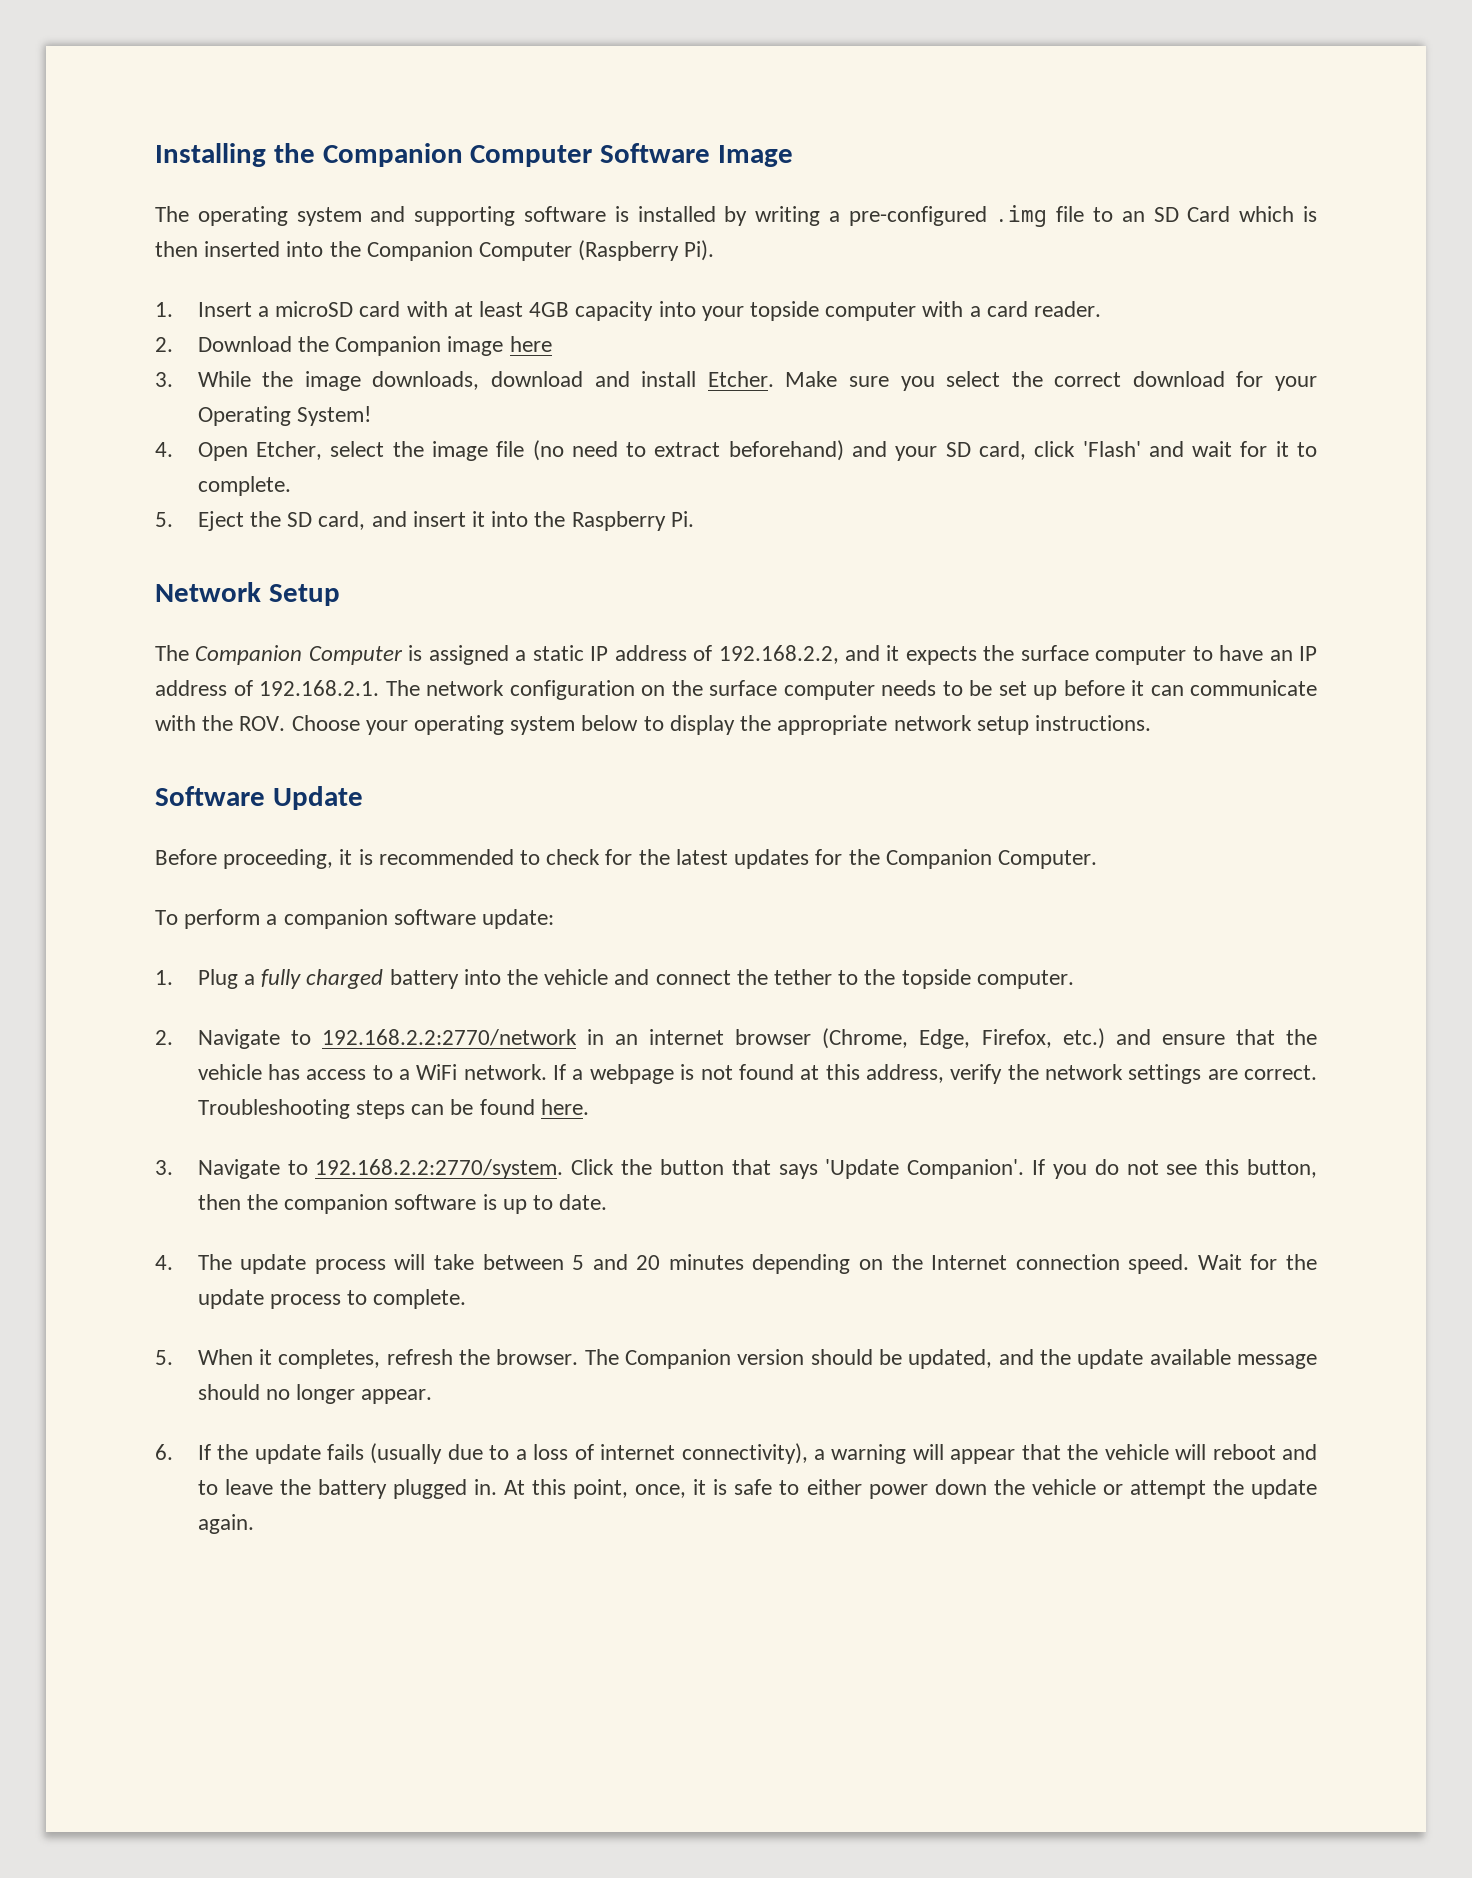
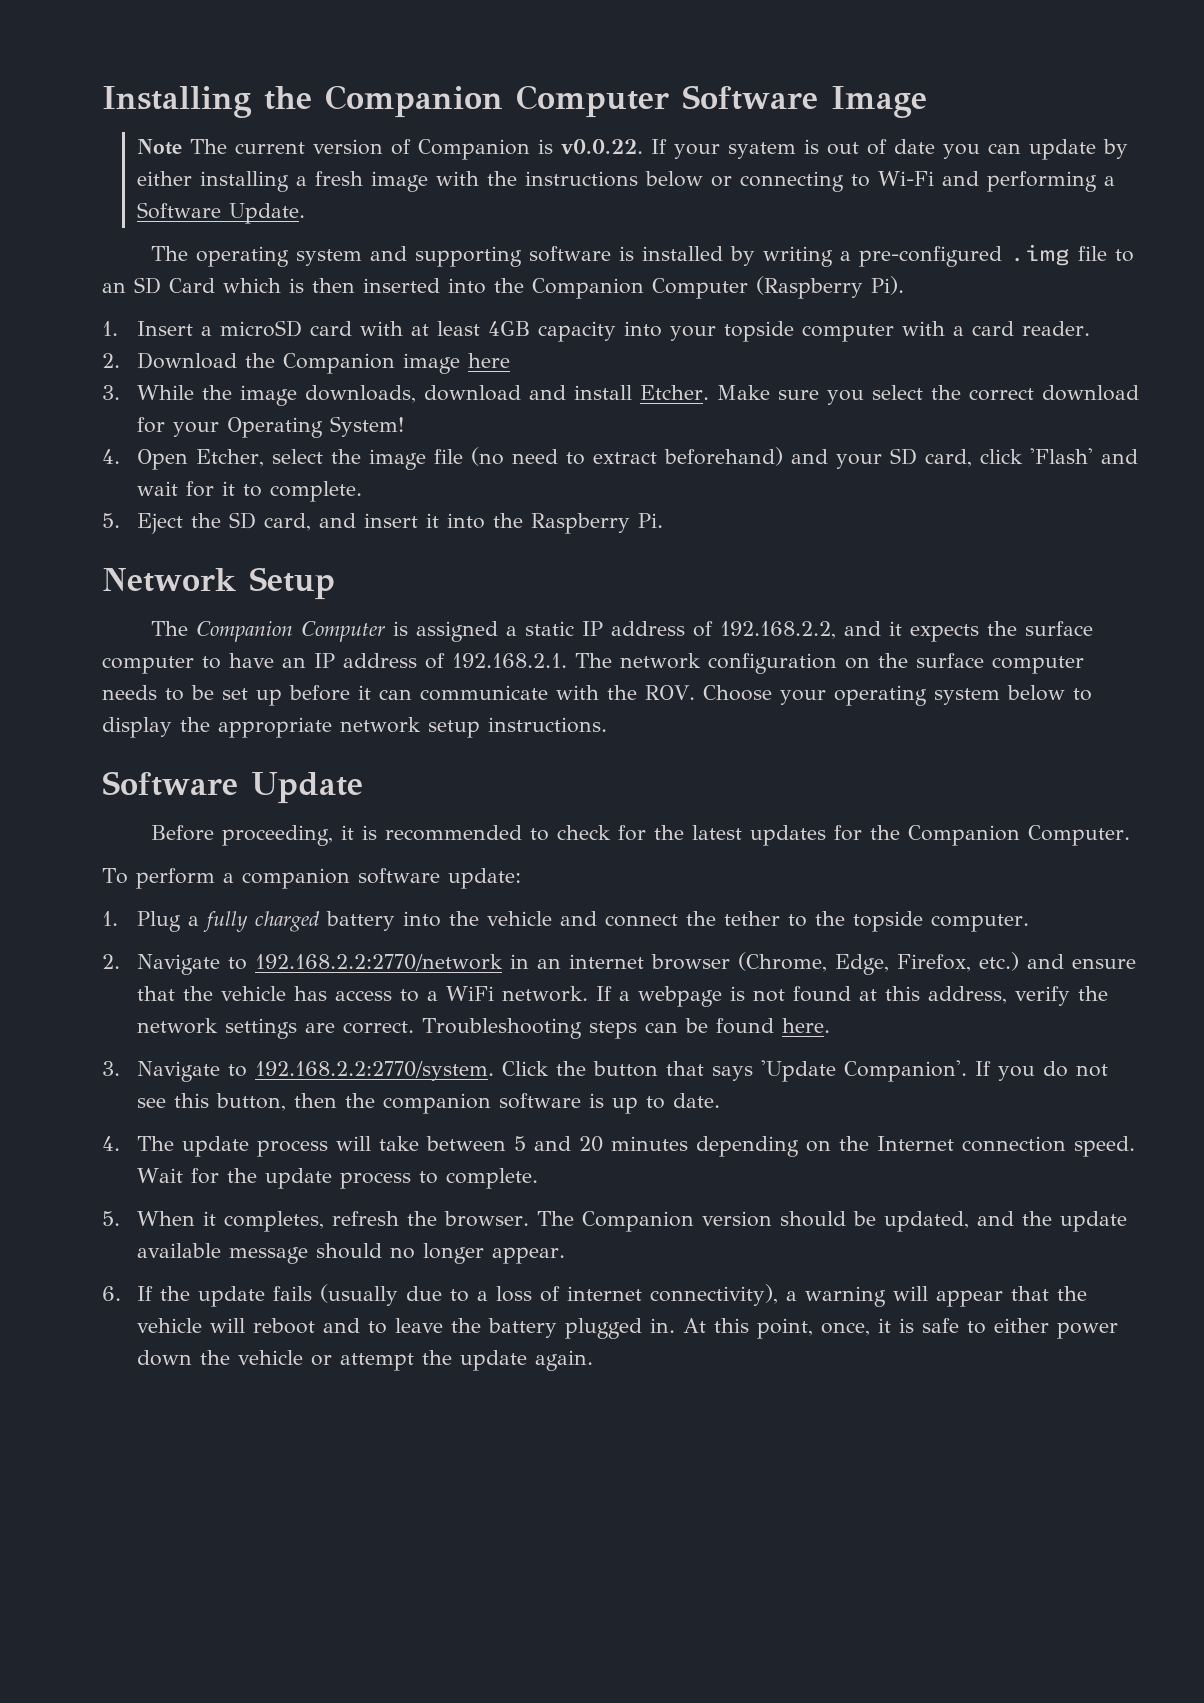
(794, 156) none -> [136,139,1128,160] [136,171,1115,192] [136,202,305,224] // Note The current version of Companion is v0.0.22. If your syatem is out of date you can update by either installing a fresh image with the instructions below or connecting to Wi-Fi and performing a Software Update.

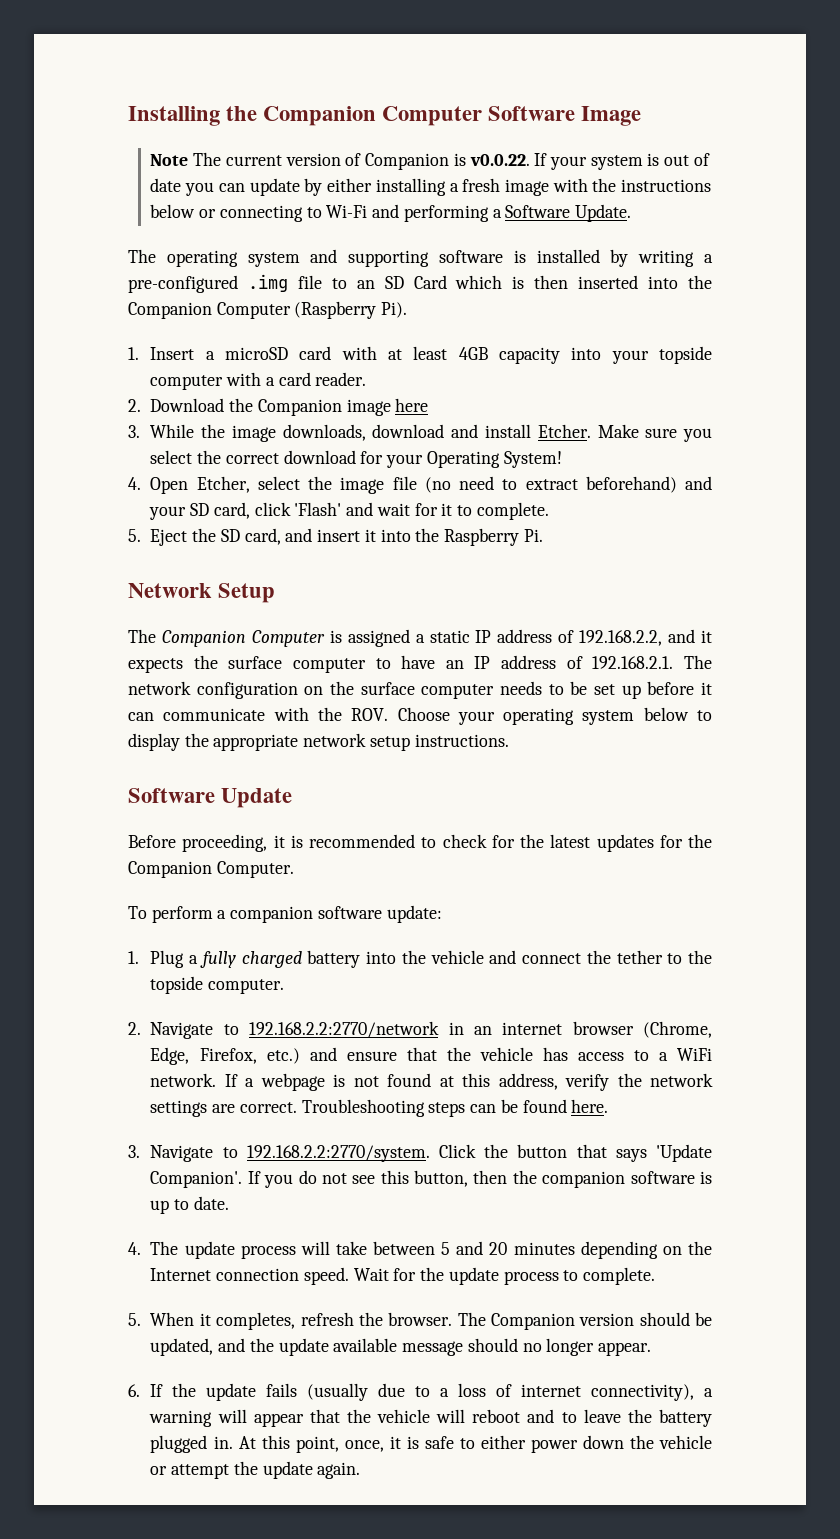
[727,142,796,159] syatem -> [590,155,643,170] system

